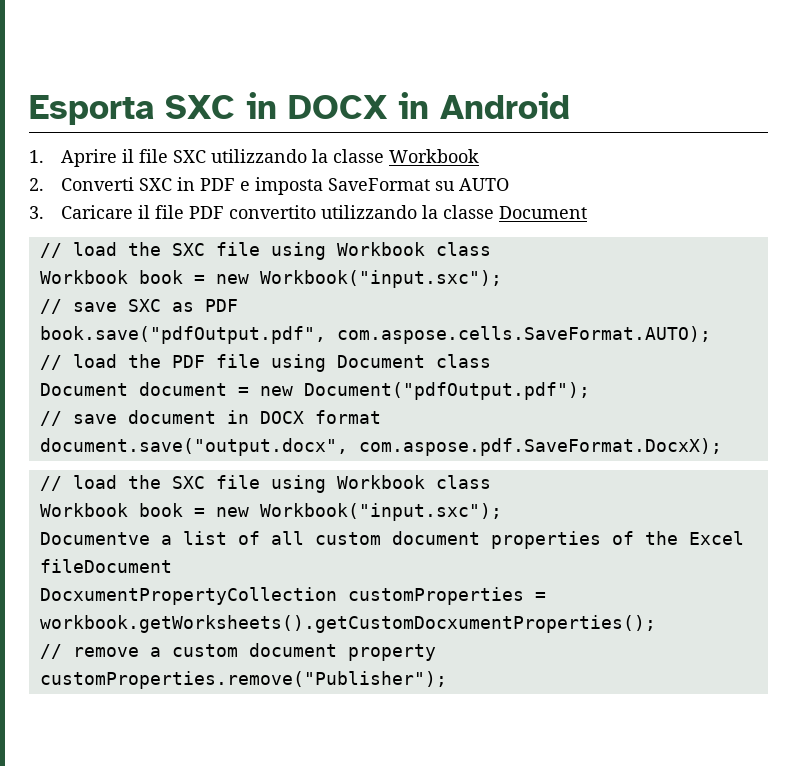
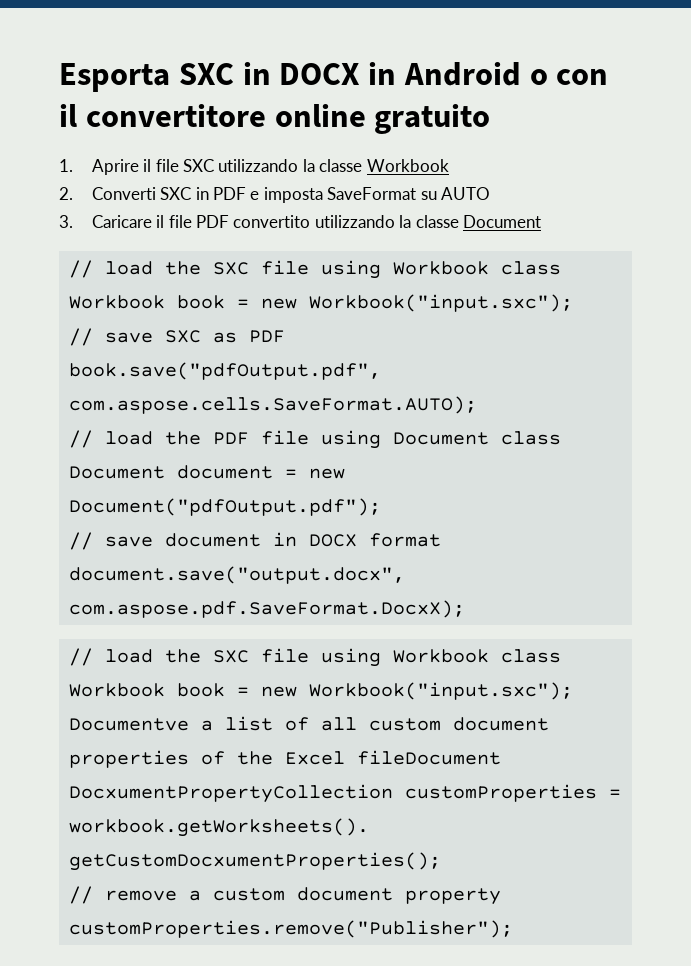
(570, 105) none -> [529,69,609,85] [59,104,491,134] o con il convertitore online gratuito

